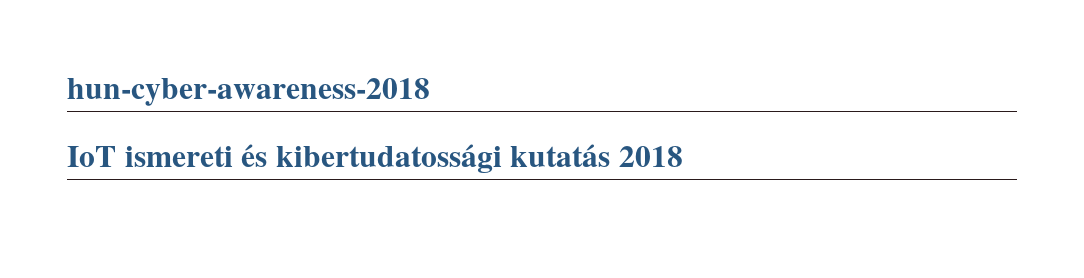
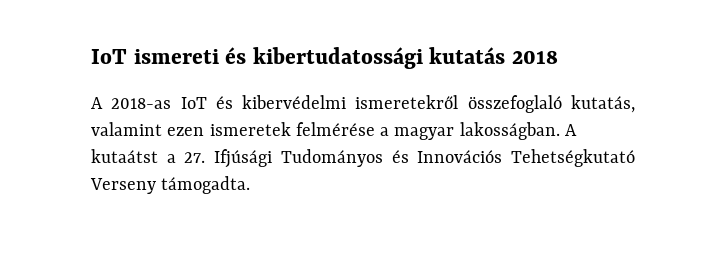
[67,78,430,106] hun-cyber-awareness-2018 // -> (91, 56) none
(683, 156) none -> [91,95,635,113] [91,122,577,140] [91,149,635,168] [90,176,251,194] // A 2018-as IoT és kibervédelmi ismeretekről összefoglaló kutatás, valamint ezen ismeretek felmérése a magyar lakosságban. A kutaátst a 27. Ifjúsági Tudományos és Innovációs Tehetségkutató Verseny támogadta.

